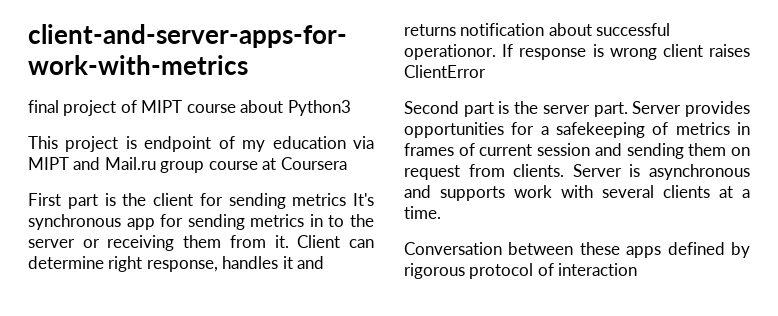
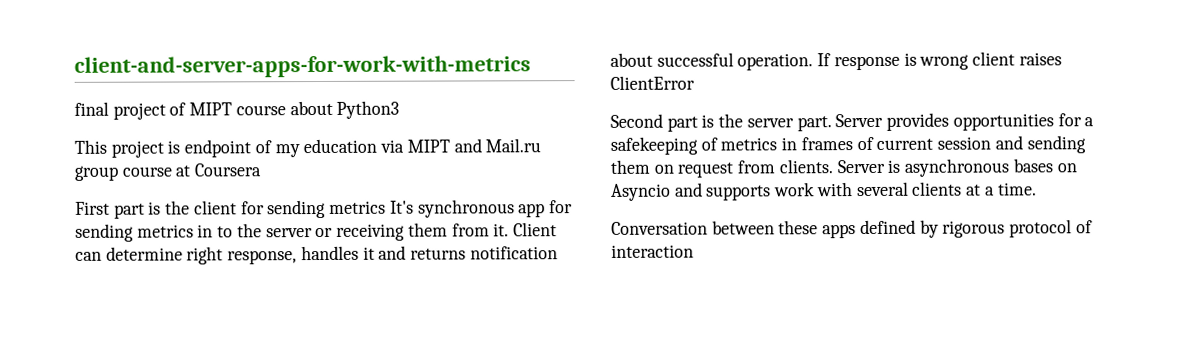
[404,44,496,60] operationor. -> [737,53,814,71] operation.
(750, 172) none -> [1012,158,1077,173] [611,183,671,201] bases on Asyncio

